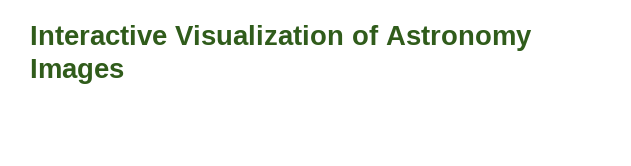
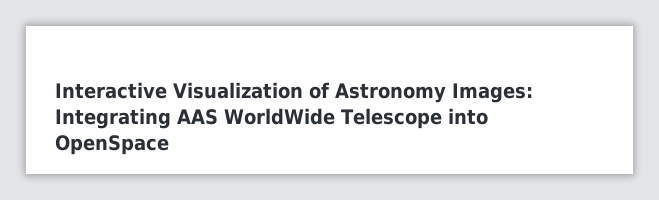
[30,59,124,84] Images -> [452,83,533,103] [55,108,488,129] [55,135,169,155] Images: Integrating AAS WorldWide Telescope into OpenSpace

